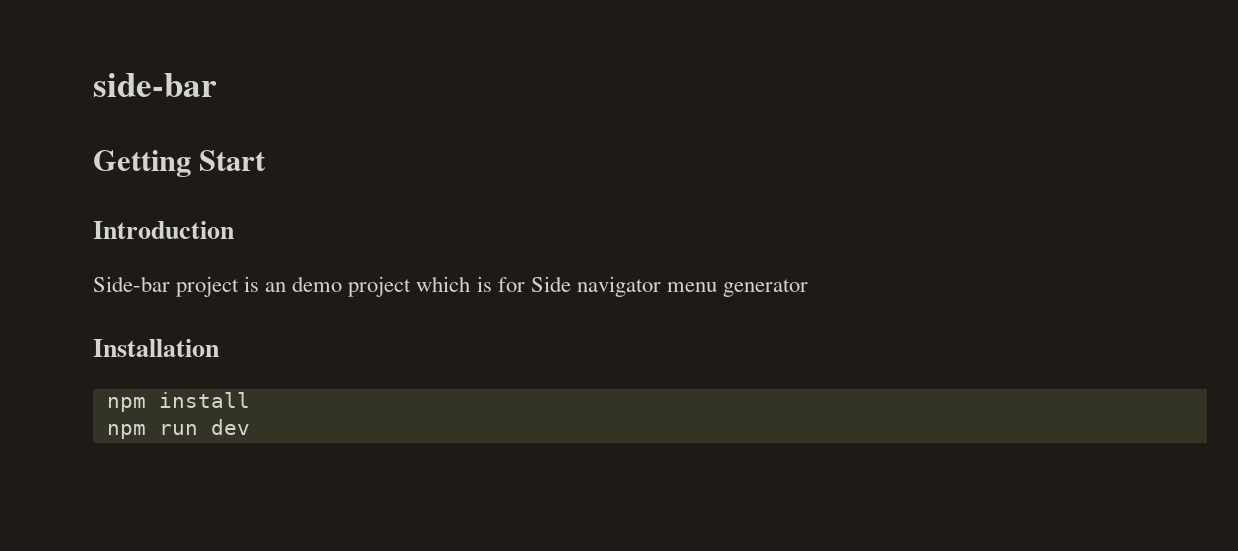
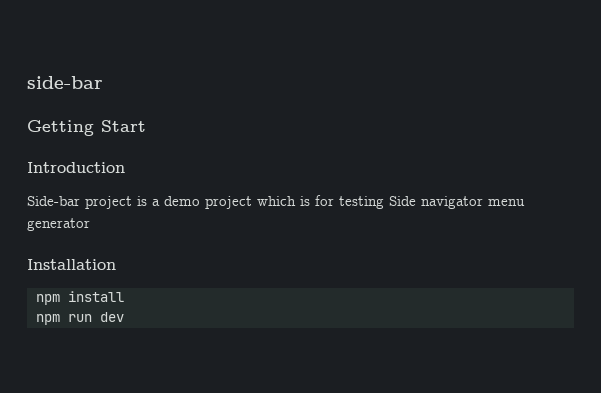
[265,282,287,292] an -> [152,199,160,206] a
(525, 284) none -> [339,196,384,209] testing

